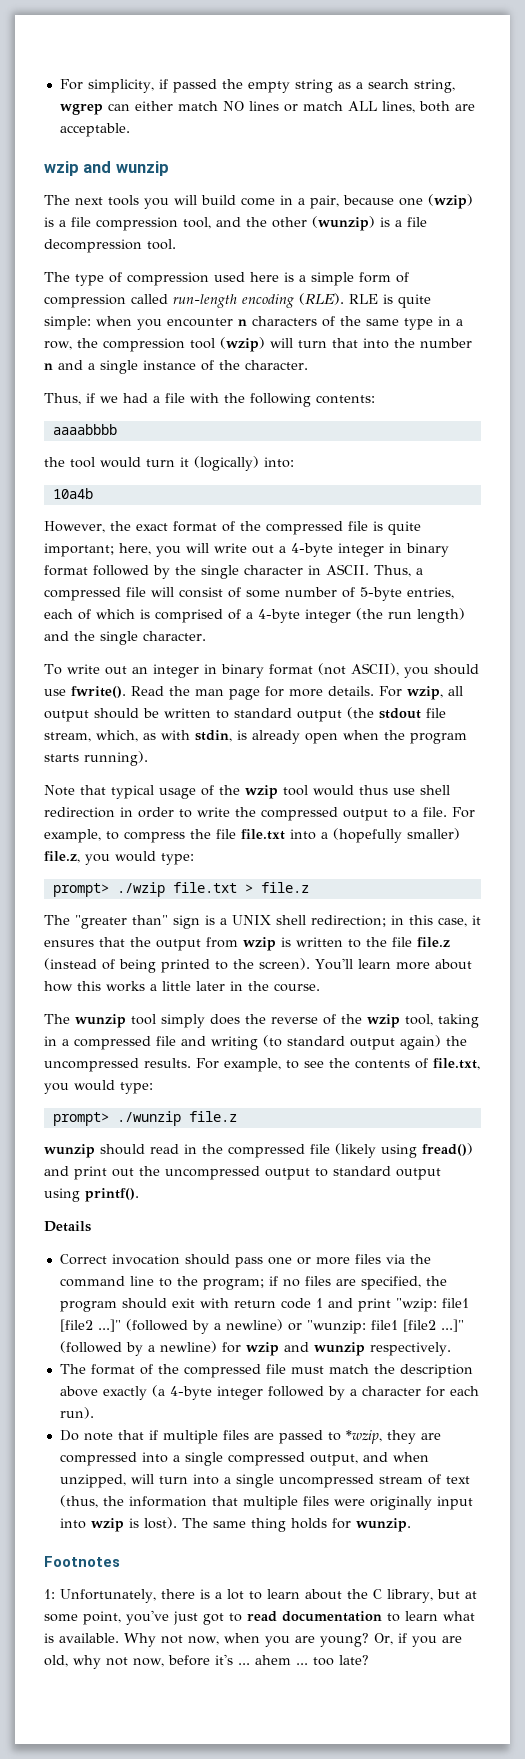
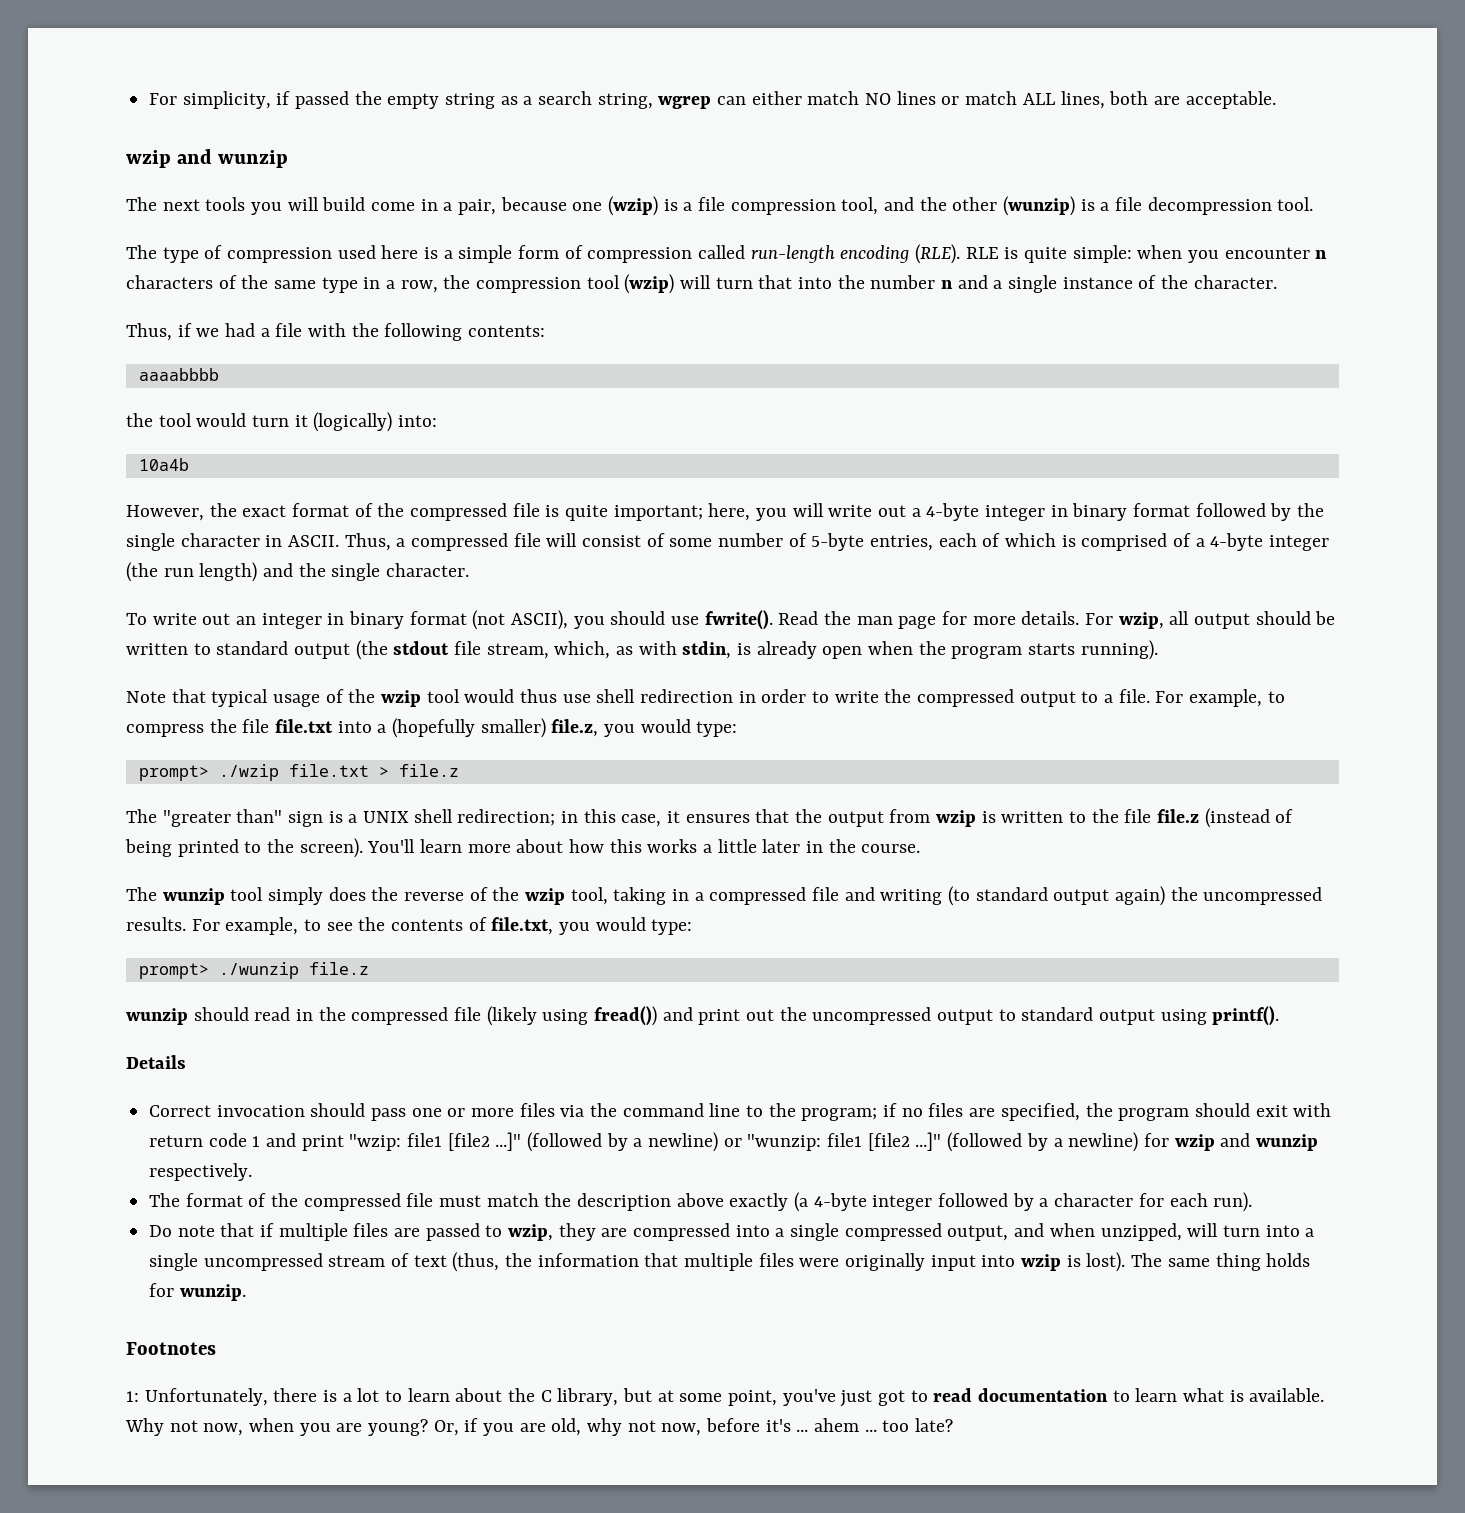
[345,1430,382,1444] *wzip, -> [508,1224,554,1241] wzip,

